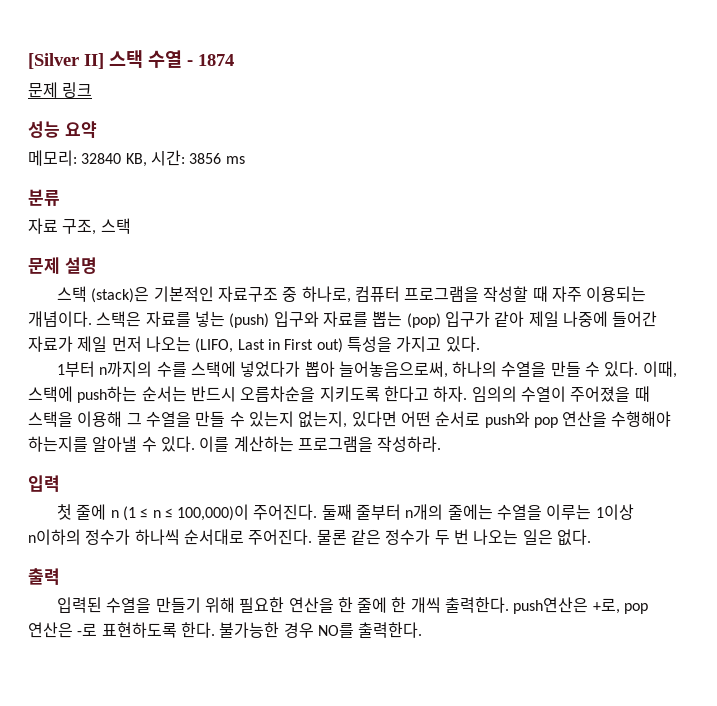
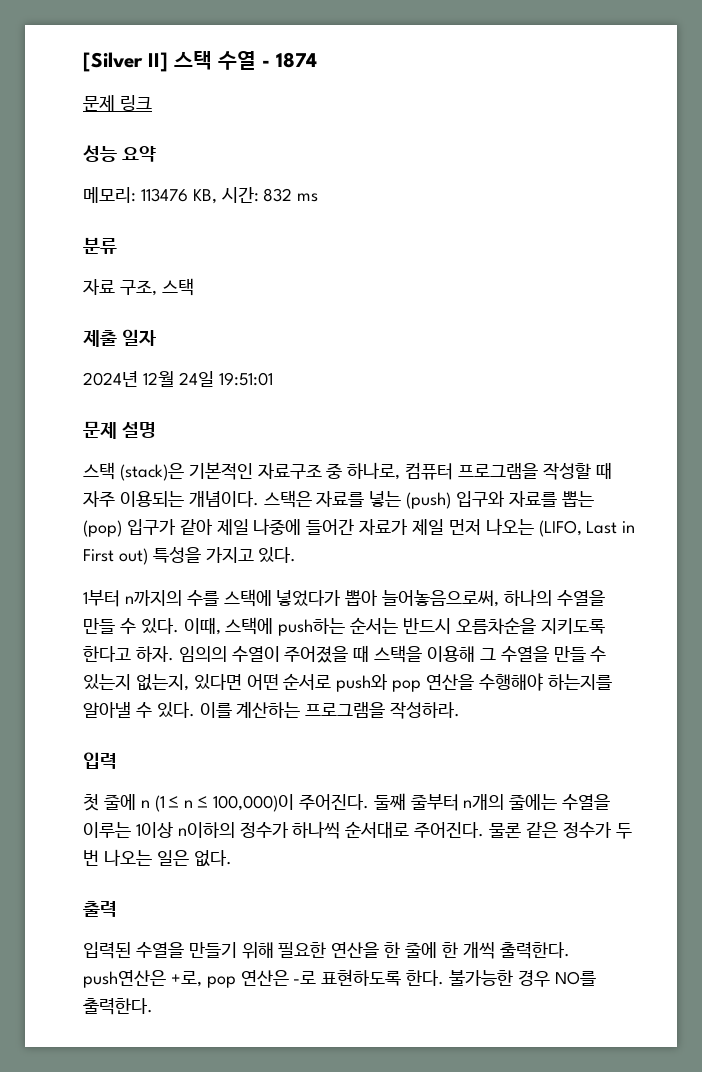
[81,153,122,164] 32840 -> [140,188,188,202] 113476
[189,153,222,164] 3856 -> [263,188,293,202] 832
(131, 226) none -> [83,329,157,347] [83,371,273,387] // 제출 일자 // 2024년 12월 24일 19:51:01

